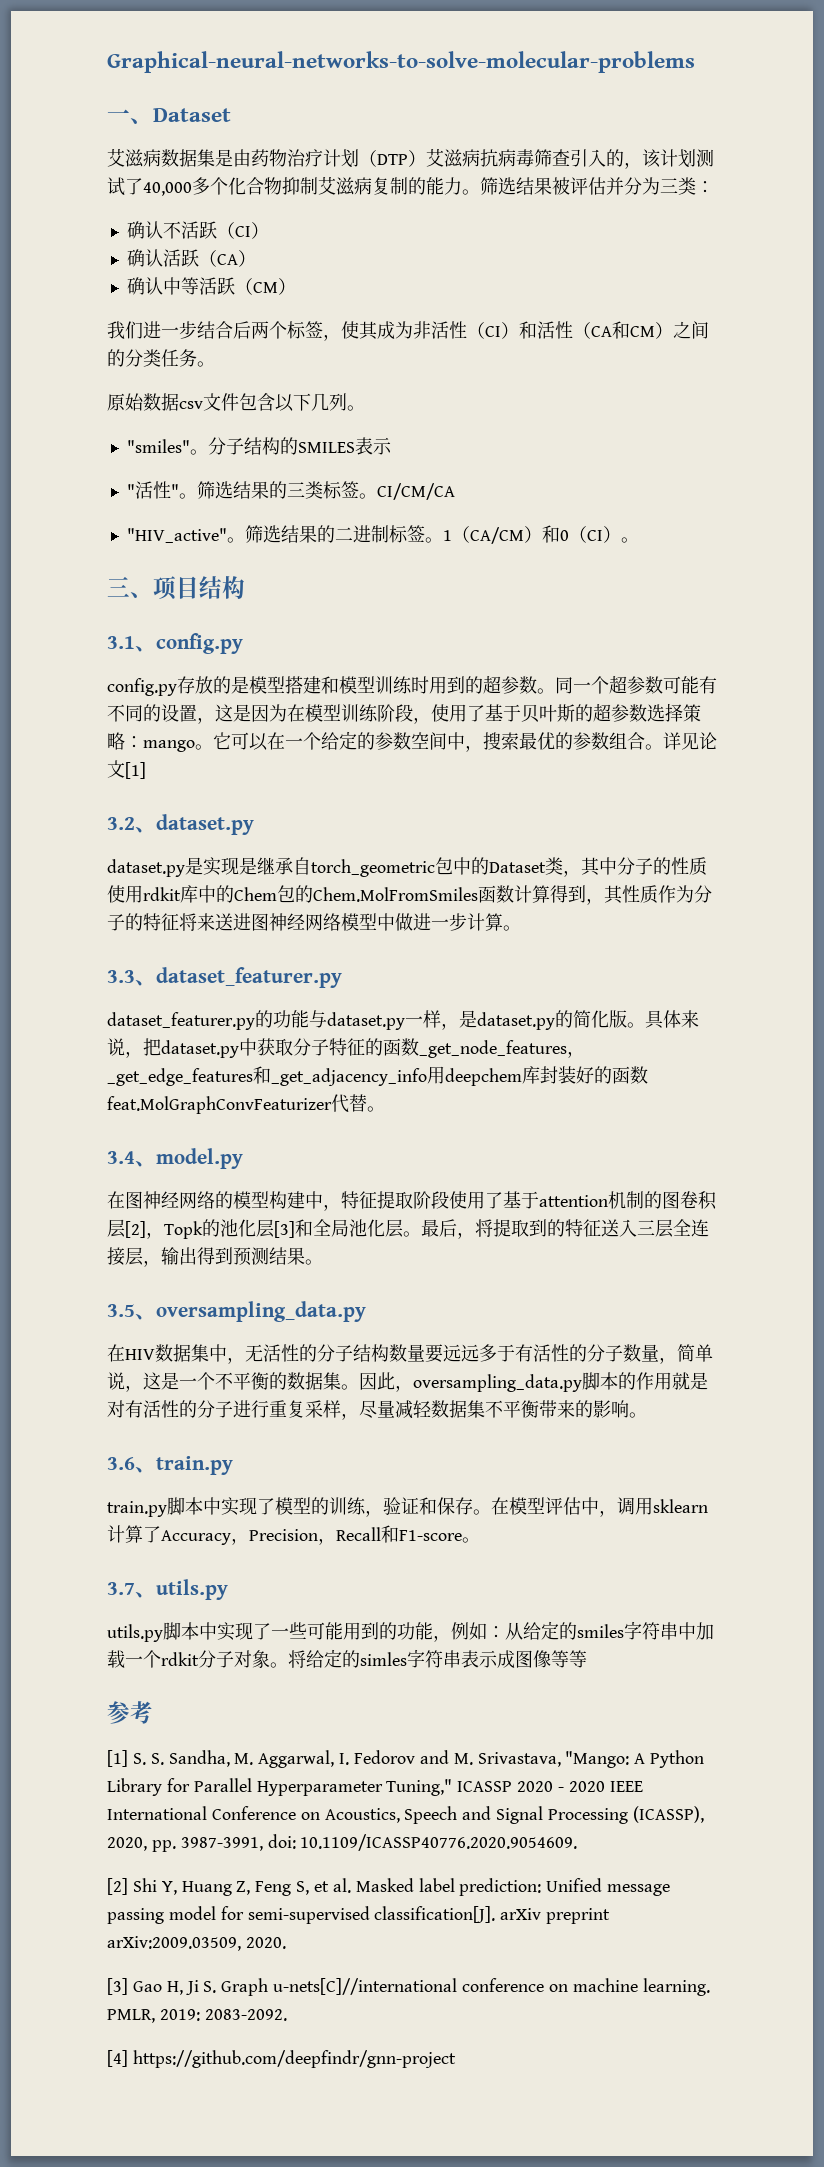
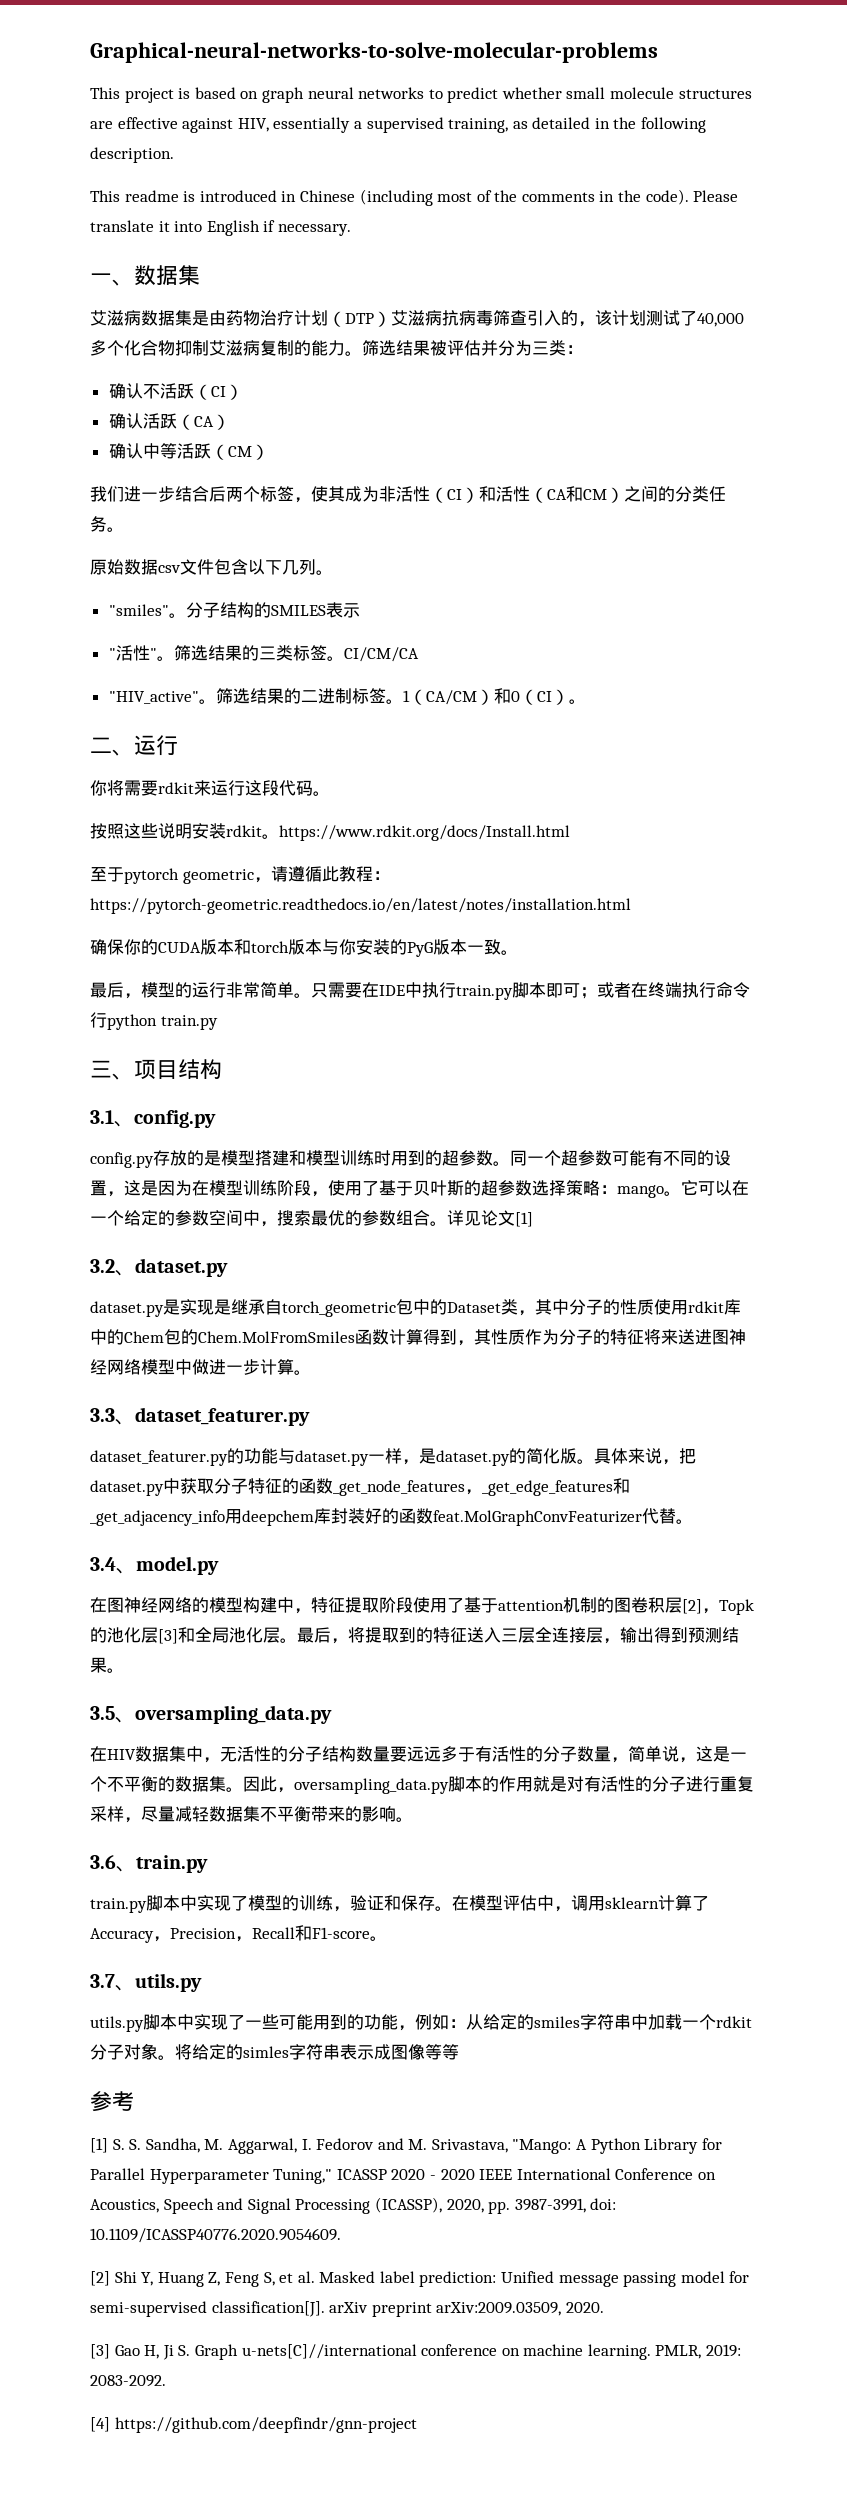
(695, 62) none -> [90,87,752,103] [90,117,707,133] [90,147,174,163] [90,189,739,206] [90,220,351,236] // This project is based on graph neural networks to predict whether small molecule structures are effective against HIV, essentially a supervised training, as detailed in the following description. // This readme is introduced in Chinese (including most of the comments in the code). Please translate it into English if necessary.
[153,108,231,122] Dataset -> [134,265,200,286] 数据集
(639, 540) none -> [90,735,178,756] [90,780,330,796] [90,823,570,841] [90,866,390,884] [90,898,631,914] [90,939,518,957] [90,982,750,1000] [90,1012,218,1030] // 二、运行 // 你将需要rdkit来运行这段代码。 // 按照这些说明安装rdkit。https://www.rdkit.org/docs/Install.html // 至于pytorch geometric，请遵循此教程：https://pytorch-geometric.readthedocs.io/en/latest/notes/installation.html // 确保你的CUDA版本和torch版本与你安装的PyG版本一致。 // 最后，模型的运行非常简单。只需要在IDE中执行train.py脚本即可；或者在终端执行命令行python train.py

